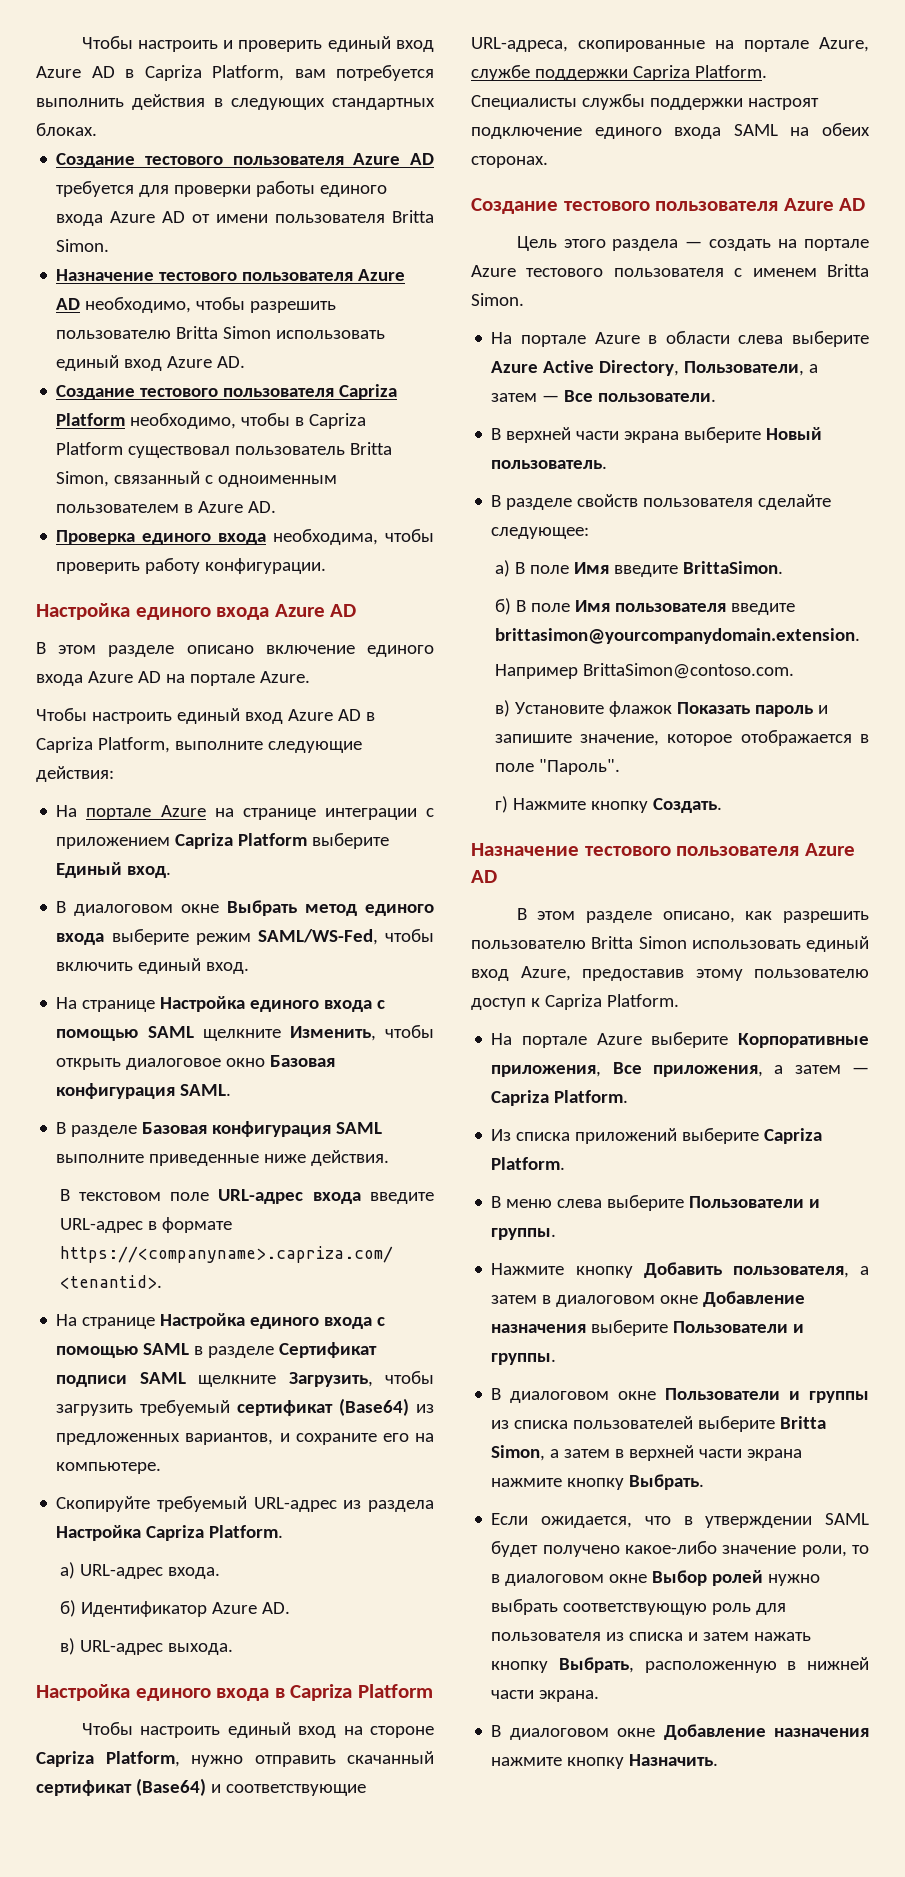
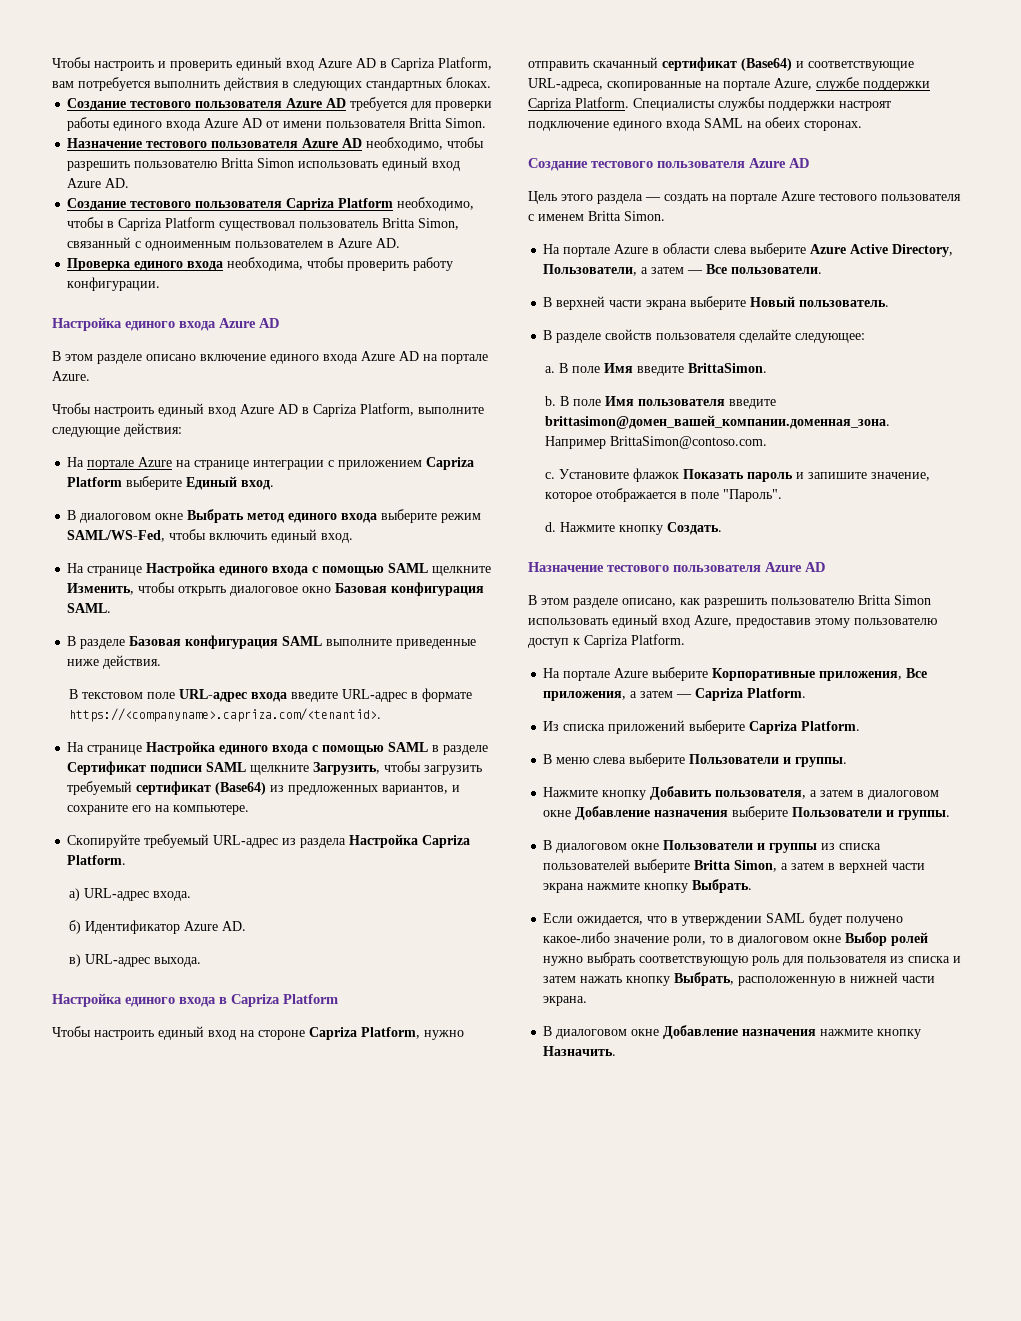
[494,560,510,577] а) -> [544,366,555,373] а.
[494,598,511,615] б) -> [544,396,556,406] b.
[494,628,860,644] brittasimon@yourcompanydomain.extension. -> [544,415,890,429] brittasimon@домен_вашей_компании.доменная_зона.
[494,700,510,717] в) -> [544,472,555,479] c.
[494,796,508,813] г) -> [544,522,556,532] d.

